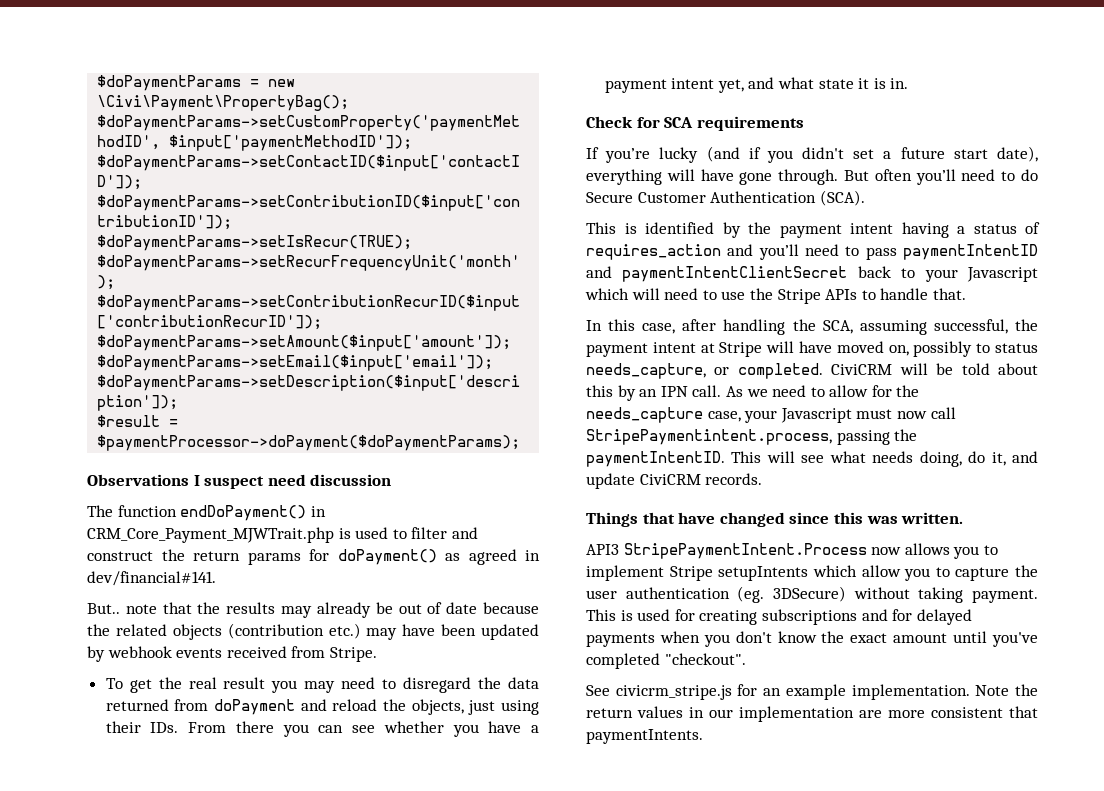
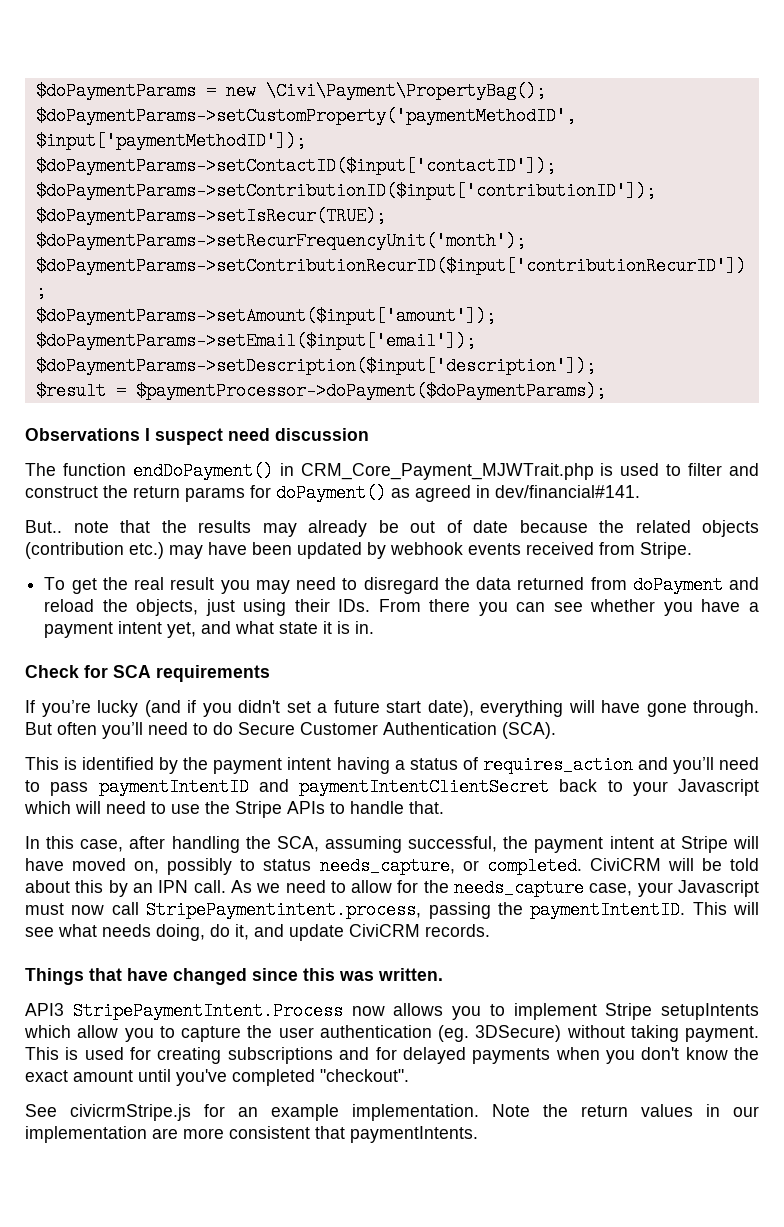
[615,685,732,700] civicrm_stripe.js -> [70,1104,191,1121] civicrmStripe.js

